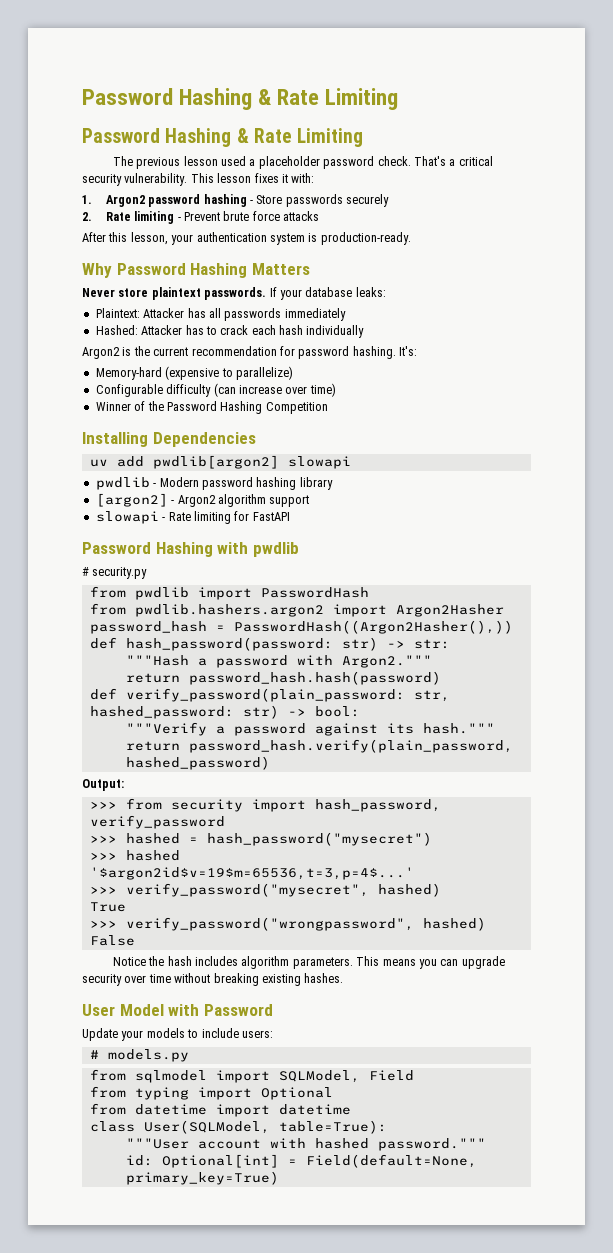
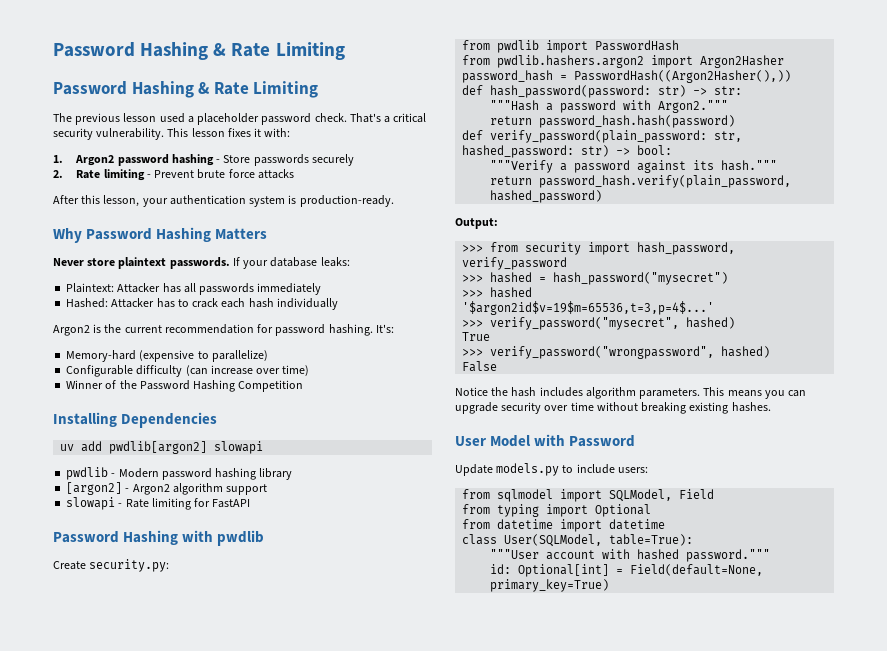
[82,567,148,579] # security.py -> [53,559,170,572] Create security.py:
[121,1028,185,1041] your models -> [496,463,560,476] models.py
[89,1049,189,1062] // # models.py -> (648, 470) none

